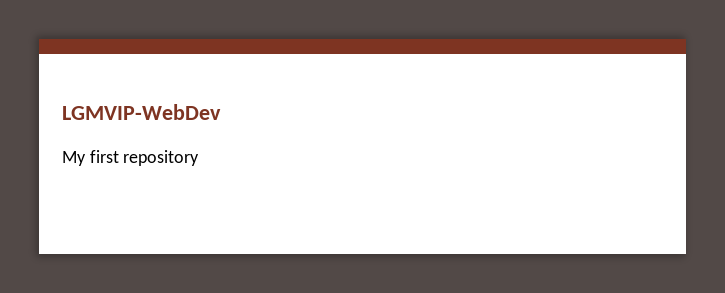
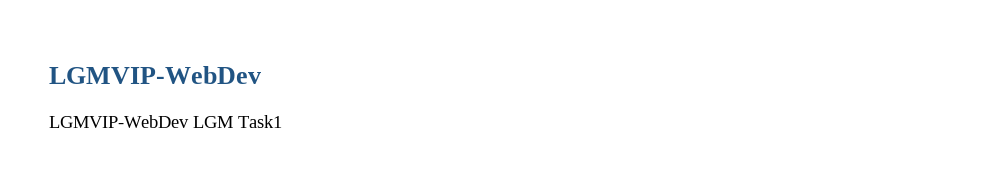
[62,150,200,166] My first repository -> [49,115,282,128] LGMVIP-WebDev LGM Task1

